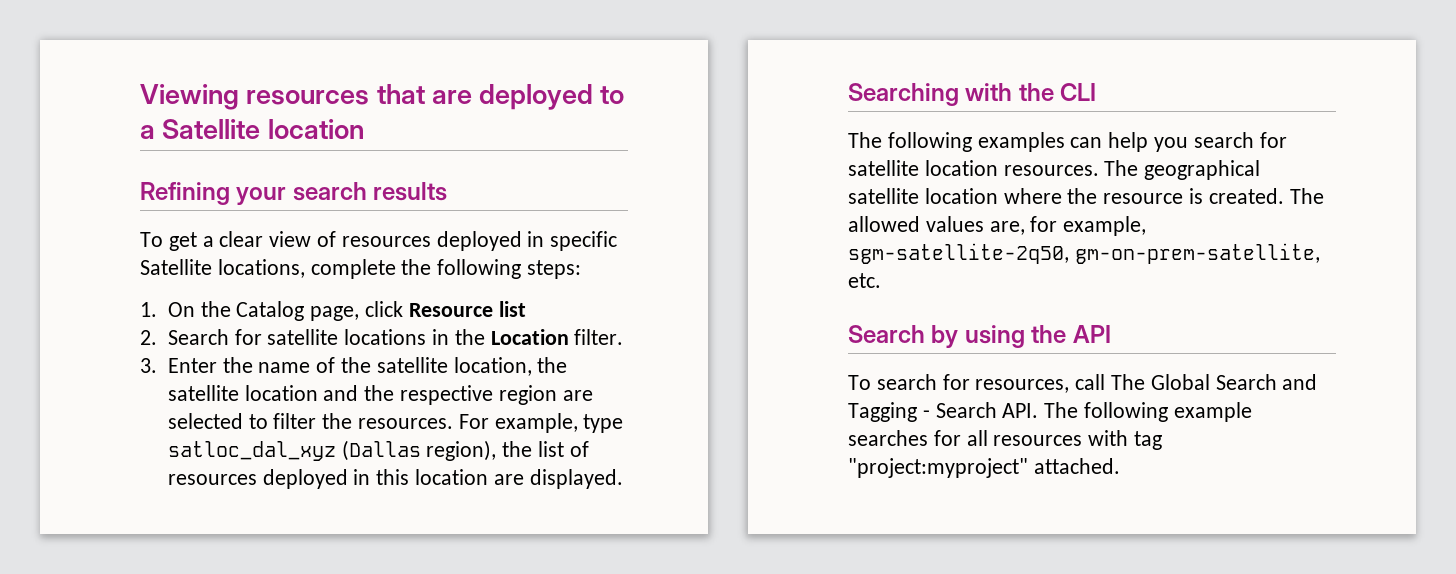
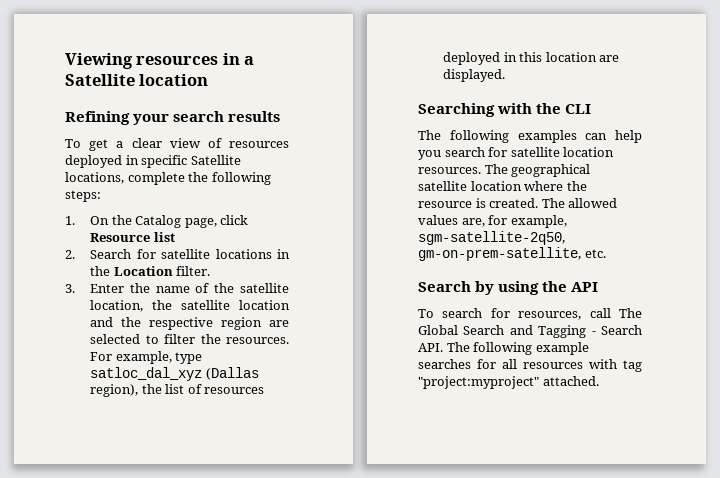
[376,84,625,110] that are deployed to -> [222,53,240,65] in

